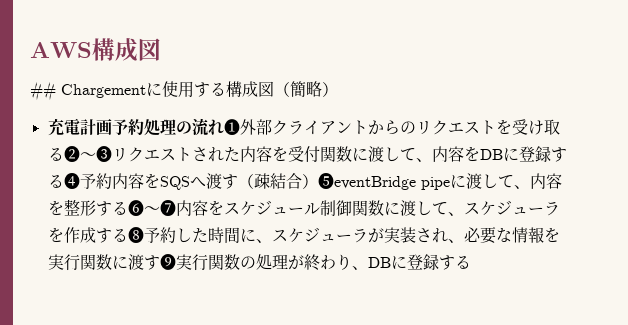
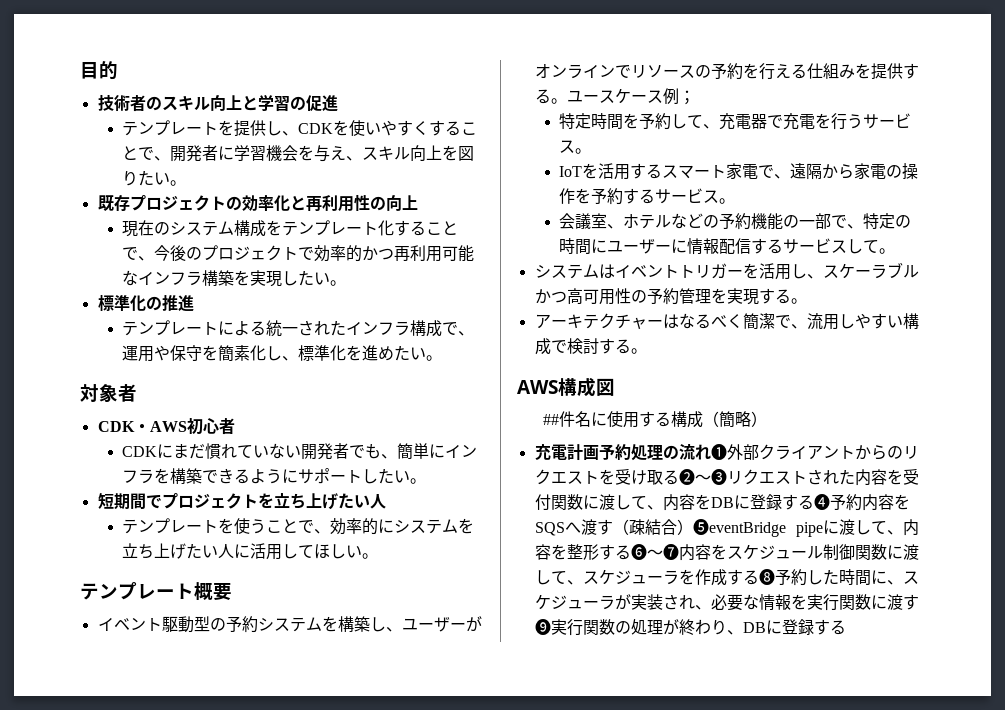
(30, 50) none -> [80,61,118,80] [97,94,338,112] [121,120,477,137] [121,145,474,162] [121,170,186,186] [97,194,418,212] [121,220,458,237] [121,245,474,262] [121,270,346,287] [97,294,194,312] [121,320,474,337] [121,345,442,362] [80,384,137,402] [97,418,235,435] [121,443,477,460] [121,468,426,484] [97,493,386,510] [121,518,474,535] [121,543,378,560] [80,582,232,601] [97,616,482,633] [534,63,919,80] [534,88,695,105] [558,113,911,130] [558,140,591,154] [558,163,918,180] [558,188,735,205] [558,213,911,230] [558,238,895,255] [534,262,919,280] [534,288,807,305] [534,313,919,330] [534,338,647,355] 目的 // 技術者のスキル向上と学習の促進 // テンプレートを提供し、CDKを使いやすくすることで、開発者に学習機会を与え、スキル向上を図りたい。 // 既存プロジェクトの効率化と再利用性の向上 // 現在のシステム構成をテンプレート化することで、今後のプロジェクトで効率的かつ再利用可能なインフラ構築を実現したい。 // 標準化の推進 // テンプレートによる統一されたインフラ構成で、運用や保守を簡素化し、標準化を進めたい。 // 対象者 // CDK・AWS初心者 // CDKにまだ慣れていない開発者でも、簡単にインフラを構築できるようにサポートしたい。 // 短期間でプロジェクトを立ち上げたい人 // テンプレートを使うことで、効率的にシステムを立ち上げたい人に活用してほしい。 // テンプレート概要 // イベント駆動型の予約システムを構築し、ユーザーがオンラインでリソースの予約を行える仕組みを提供する。ユースケース例； // 特定時間を予約して、充電器で充電を行うサービス。 // IoTを活用するスマート家電で、遠隔から家電の操作を予約するサービス。 // 会議室、ホテルなどの予約機能の一部で、特定の時間にユーザーに情報配信するサービスして。 // システムはイベントトリガーを活用し、スケーラブルかつ高可用性の予約管理を実現する。 // アーキテクチャーはなるべく簡潔で、流用しやすい構成で検討する。 //
[61,84,146,98] Chargement -> [558,411,591,427] 件名
[258,81,274,97] 図 -> (703, 419) none

